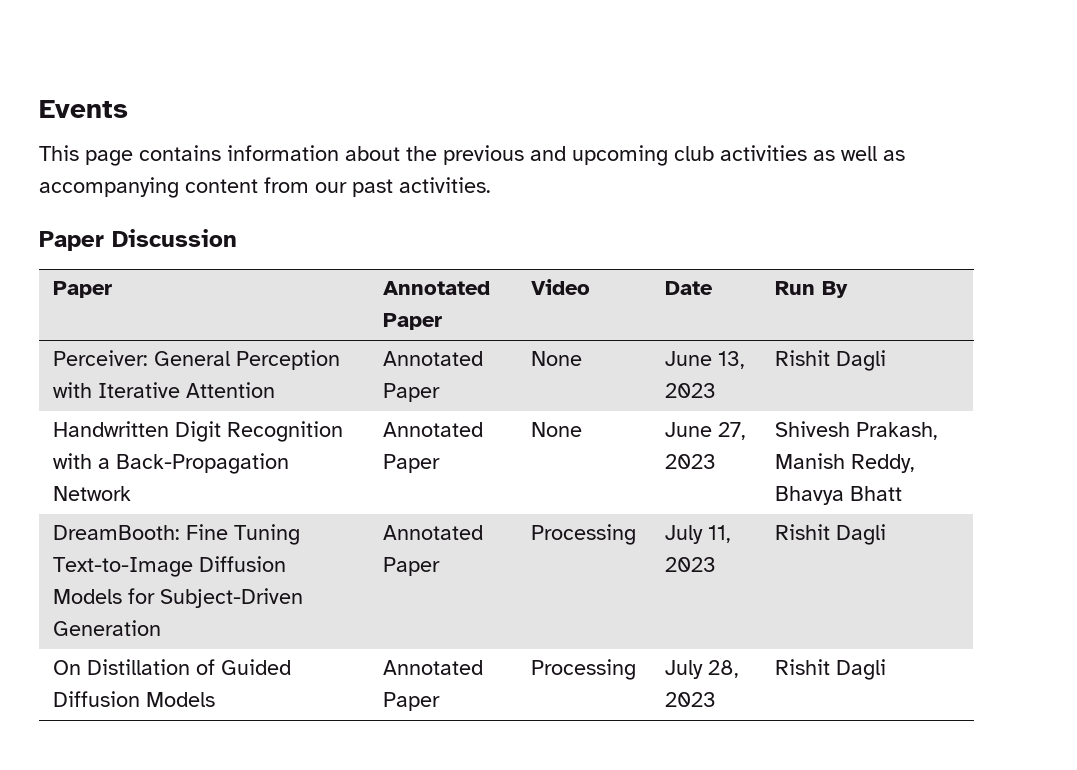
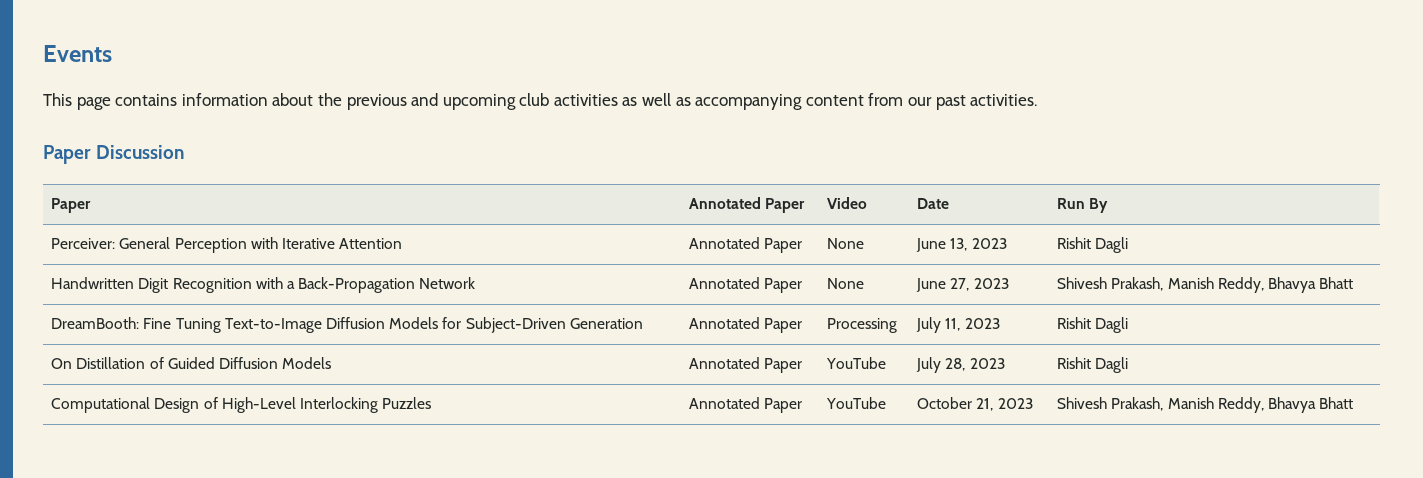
[530,659,636,680] Processing -> [826,357,887,369] YouTube
(886, 669) none -> [51,397,432,413] [689,397,803,413] [826,397,887,409] [917,397,1033,411] [1057,397,1354,413] // Computational Design of High-Level Interlocking Puzzles | Annotated Paper | YouTube | October 21, 2023 | Shivesh Prakash, Manish Reddy, Bhavya Bhatt

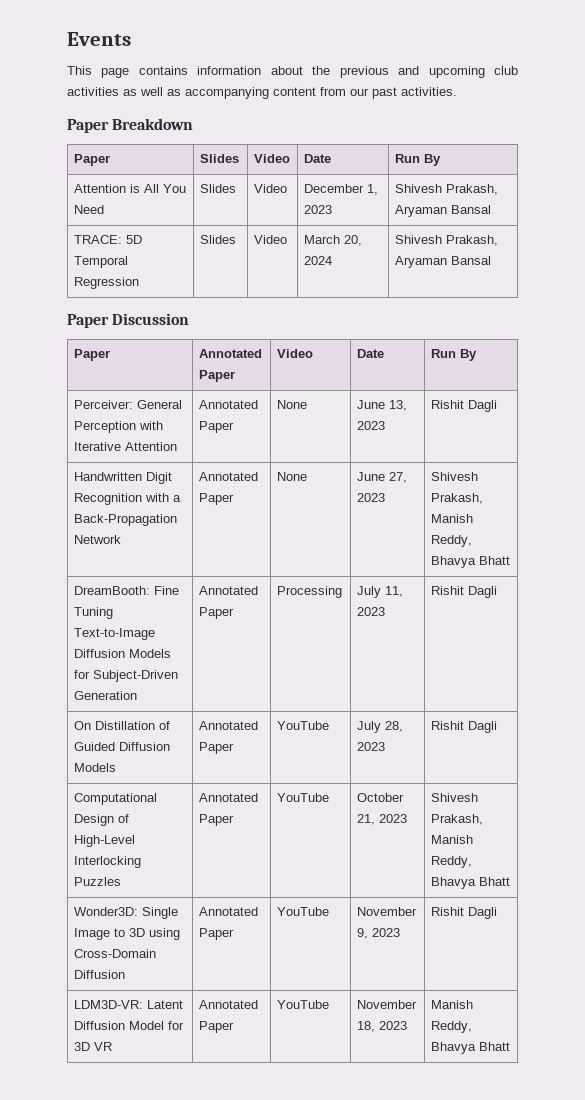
(1038, 100) none -> [67,118,194,133] [73,154,110,166] [199,154,239,163] [253,154,290,163] [303,154,331,163] [394,154,441,166] [73,184,186,193] [73,205,104,214] [199,184,236,193] [253,184,287,193] [303,184,378,195] [303,205,332,214] [394,184,498,195] [394,205,491,217] [73,235,142,244] [73,256,128,268] [73,277,139,289] [199,235,236,244] [253,235,287,244] [303,235,362,246] [303,256,332,265] [394,235,498,246] [394,256,491,268] // Paper Breakdown // Paper | Slides | Video | Date | Run By // Attention is All You Need | Slides | Video | December 1, 2023 | Shivesh Prakash, Aryaman Bansal // TRACE: 5D Temporal Regression | Slides | Video | March 20, 2024 | Shivesh Prakash, Aryaman Bansal
(1354, 403) none -> [73,907,178,919] [73,928,180,940] [73,949,156,958] [73,970,125,979] [198,907,258,916] [198,928,234,940] [276,907,329,916] [356,907,417,916] [356,928,400,939] [430,907,497,919] [73,1000,183,1009] [73,1021,184,1030] [73,1042,112,1051] [198,1000,258,1009] [198,1021,234,1033] [276,1000,329,1009] [356,1000,417,1009] [356,1021,407,1032] [430,1000,473,1009] [430,1021,472,1033] [430,1042,510,1054] // Wonder3D: Single Image to 3D using Cross-Domain Diffusion | Annotated Paper | YouTube | November 9, 2023 | Rishit Dagli // LDM3D-VR: Latent Diffusion Model for 3D VR | Annotated Paper | YouTube | November 18, 2023 | Manish Reddy, Bhavya Bhatt

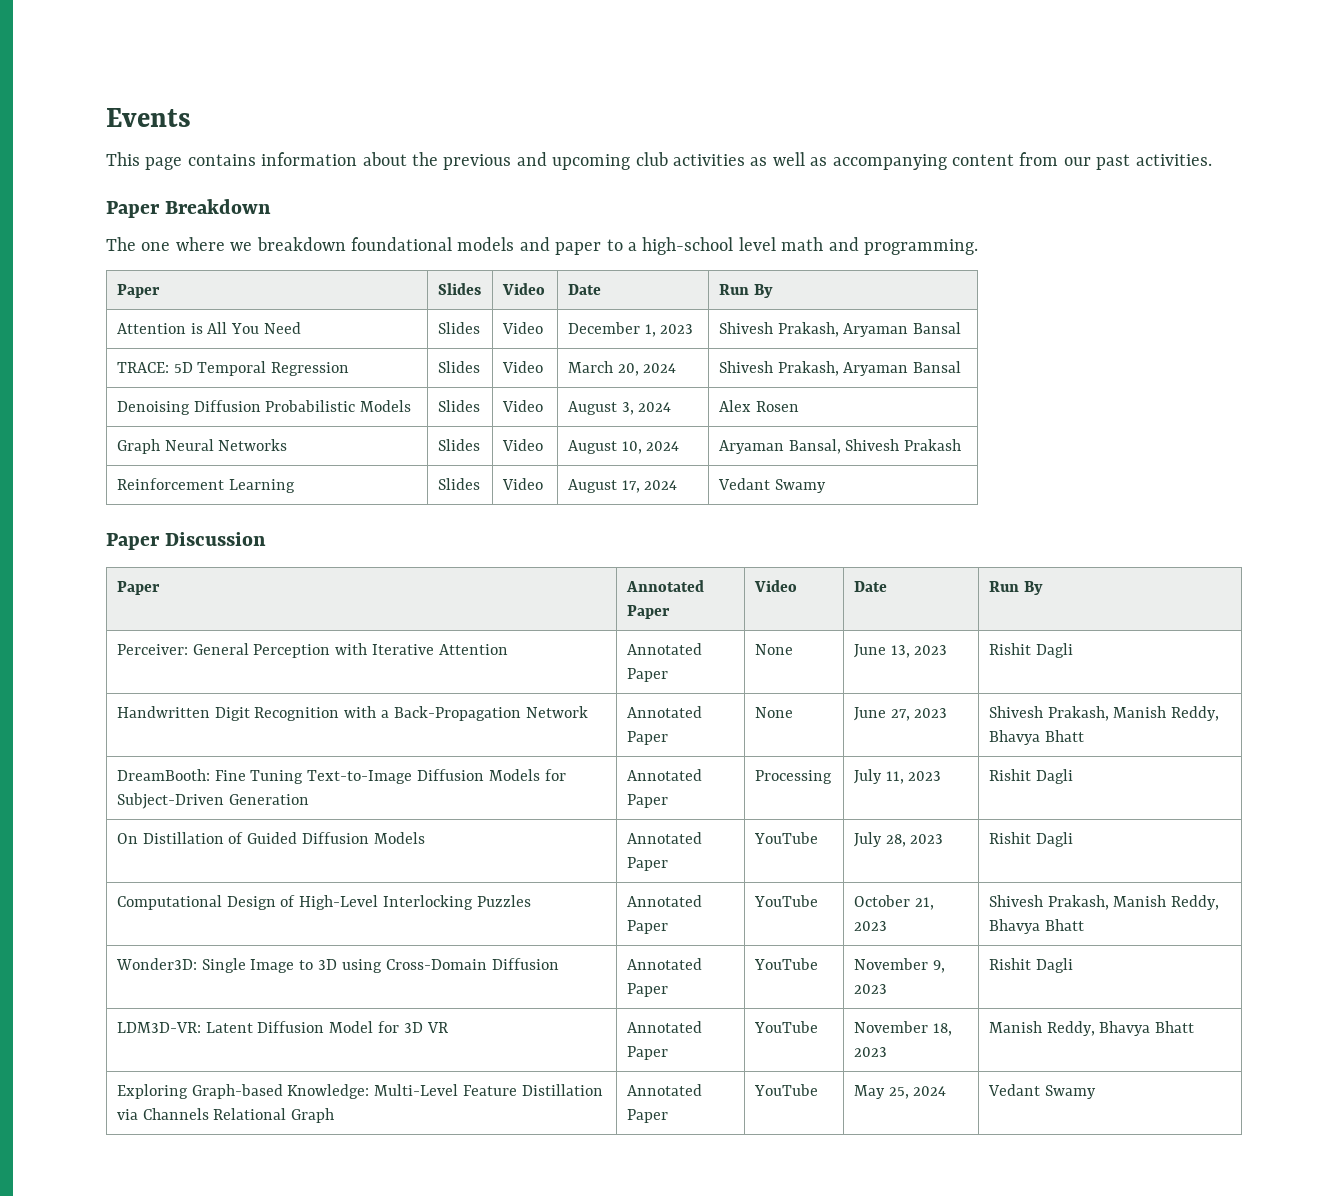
(194, 124) none -> [106,237,978,255] // The one where we breakdown foundational models and paper to a high-school level math and programming.
(491, 260) none -> [116,400,412,415] [437,400,480,412] [501,400,543,412] [567,401,672,415] [718,400,799,412] [116,439,288,454] [437,439,480,451] [501,439,543,451] [567,440,680,454] [718,439,962,454] [116,478,295,493] [437,478,480,490] [501,478,543,490] [567,479,678,493] [717,478,826,493] // Denoising Diffusion Probabilistic Models | Slides | Video | August 3, 2024 | Alex Rosen // Graph Neural Networks | Slides | Video | August 10, 2024 | Aryaman Bansal, Shivesh Prakash // Reinforcement Learning | Slides | Video | August 17, 2024 | Vedant Swamy
(510, 1046) none -> [116,1084,604,1099] [116,1108,335,1123] [626,1084,702,1096] [626,1109,668,1123] [753,1084,818,1096] [853,1085,947,1099] [987,1084,1096,1099] // Exploring Graph-based Knowledge: Multi-Level Feature Distillation via Channels Relational Graph | Annotated Paper | YouTube | May 25, 2024 | Vedant Swamy

